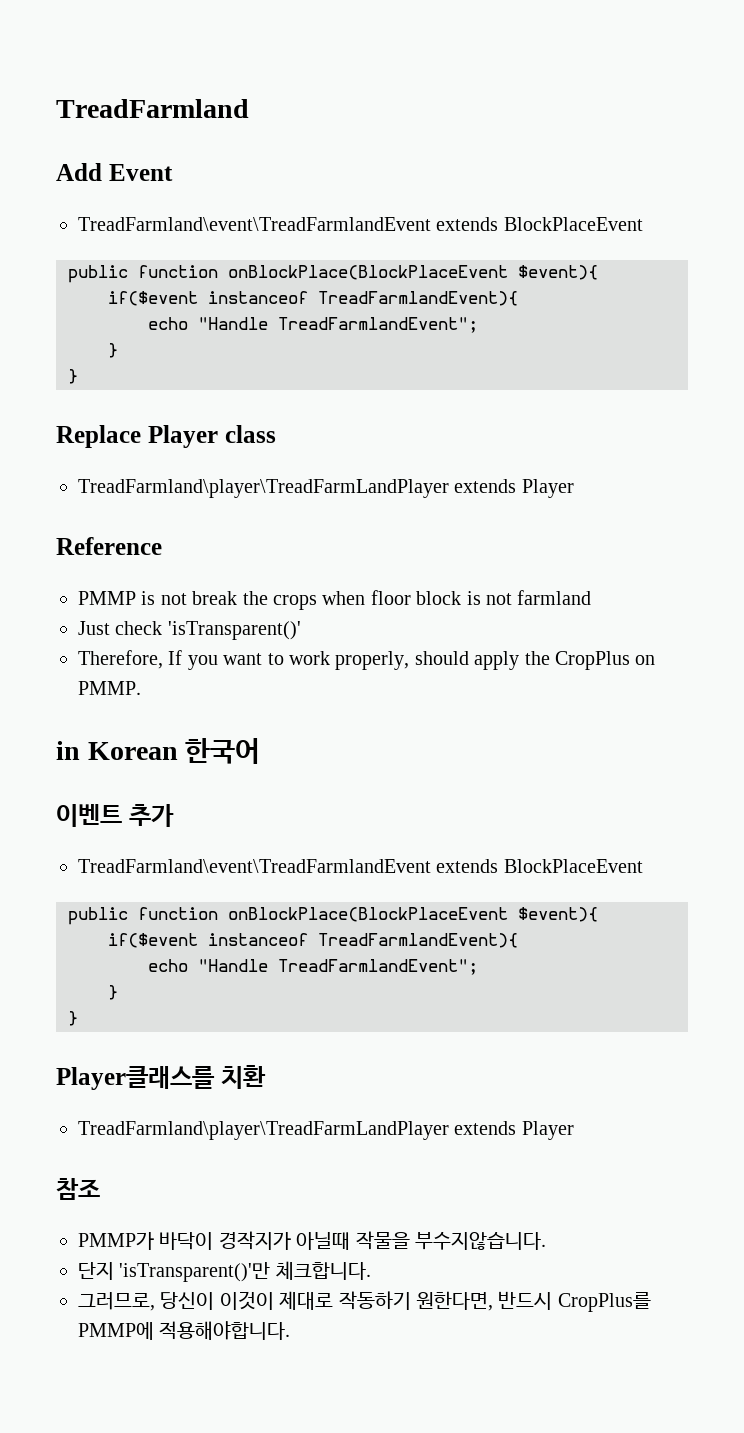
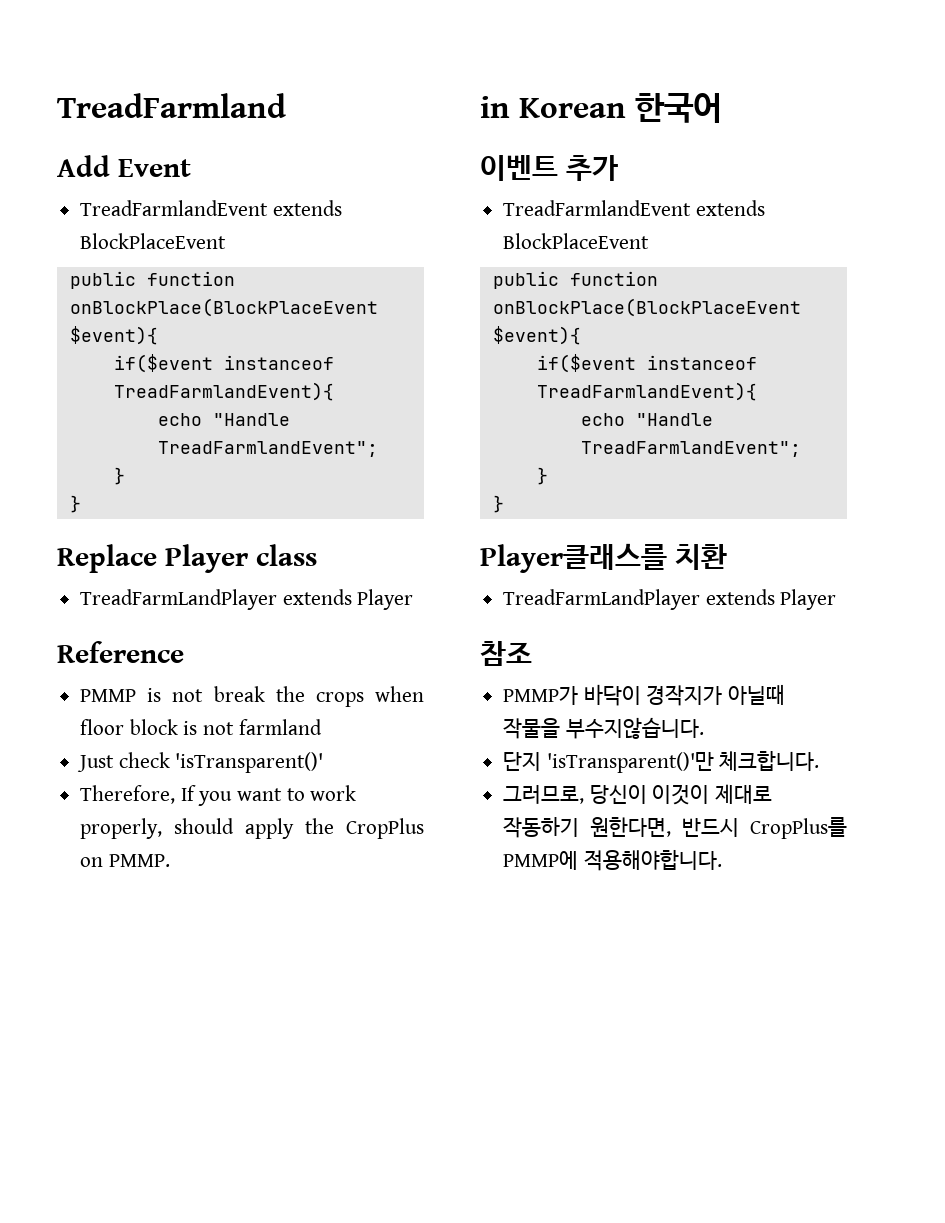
[78,217,431,231] TreadFarmland\event\TreadFarmlandEvent -> [80,200,269,216] TreadFarmlandEvent
[78,479,449,498] TreadFarmland\player\TreadFarmLandPlayer -> [80,589,278,610] TreadFarmLandPlayer
[78,859,431,873] TreadFarmland\event\TreadFarmlandEvent -> [503,200,692,216] TreadFarmlandEvent
[78,1121,449,1140] TreadFarmland\player\TreadFarmLandPlayer -> [503,589,701,610] TreadFarmLandPlayer

